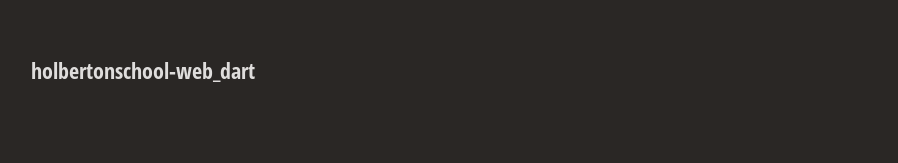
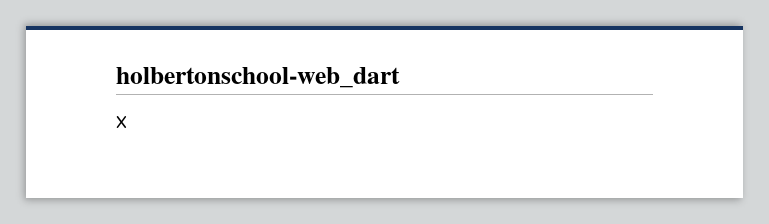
(255, 72) none -> [116,116,127,128] // X

